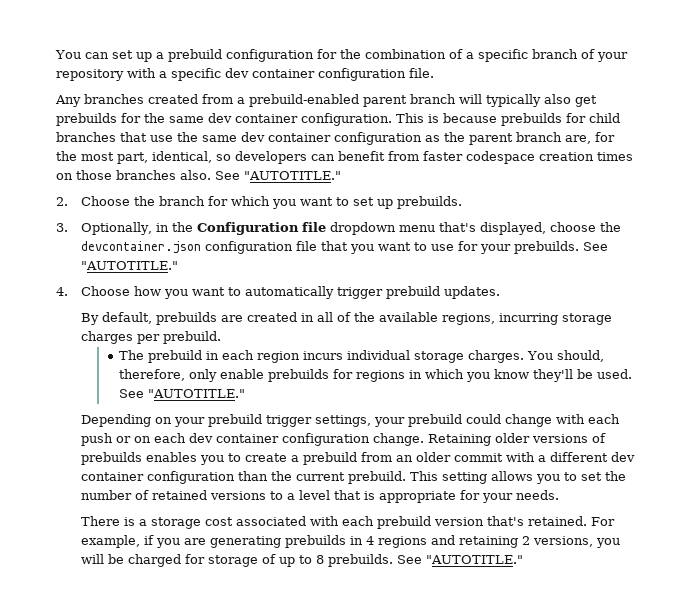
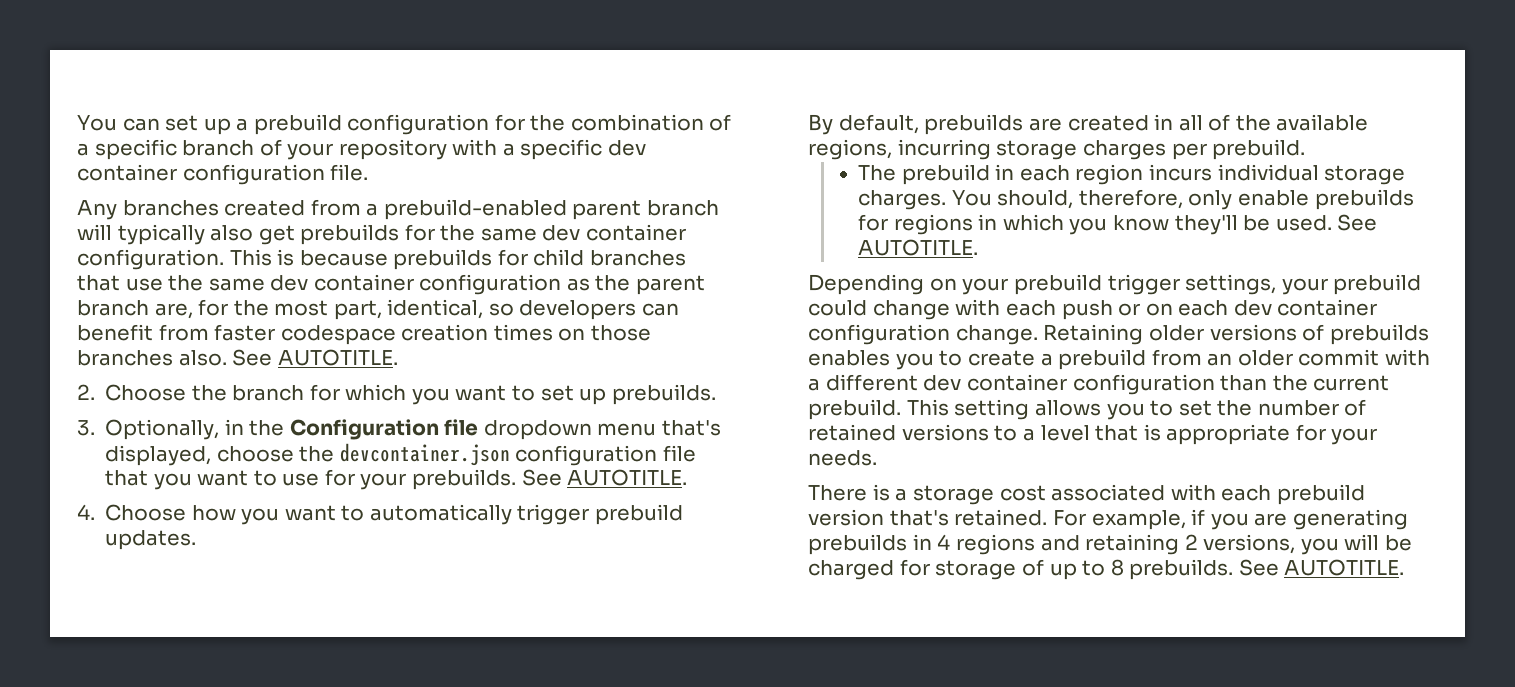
[244,171,341,180] "AUTOTITLE." -> [277,349,398,366] AUTOTITLE.
[80,261,178,270] "AUTOTITLE." -> [567,469,688,486] AUTOTITLE.
[148,389,246,398] "AUTOTITLE." -> [858,239,979,256] AUTOTITLE.
[425,555,523,564] "AUTOTITLE." -> [1284,559,1405,576] AUTOTITLE.

